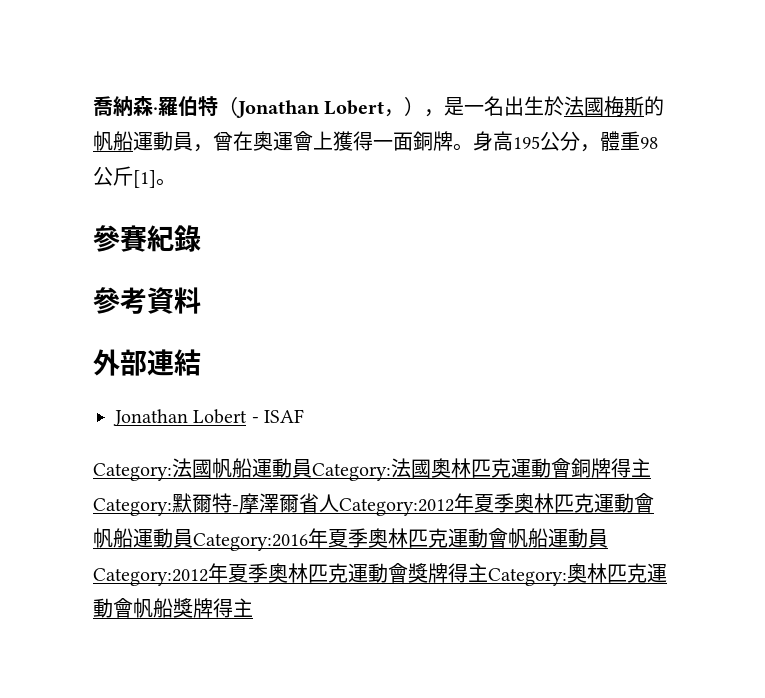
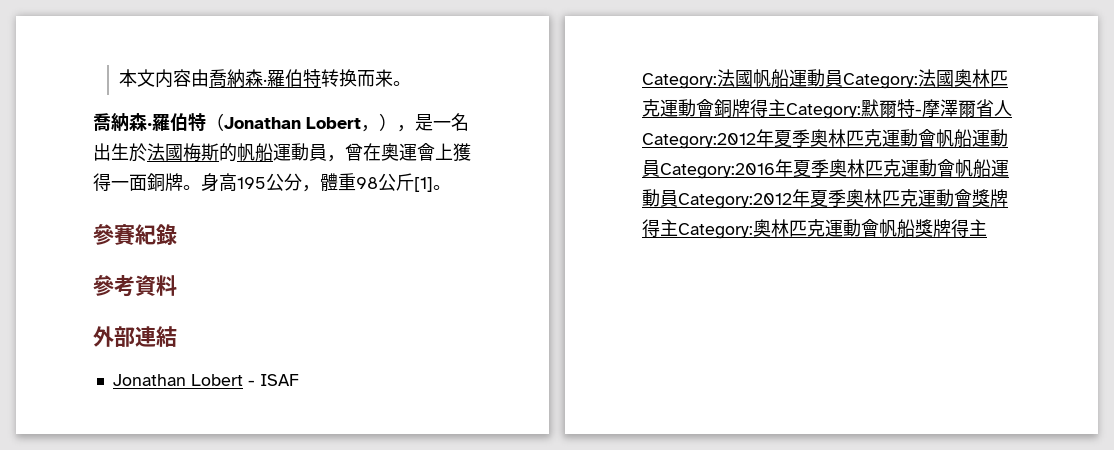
(93, 106) none -> [119,69,412,88] 本文内容由喬納森·羅伯特转换而来。 //

